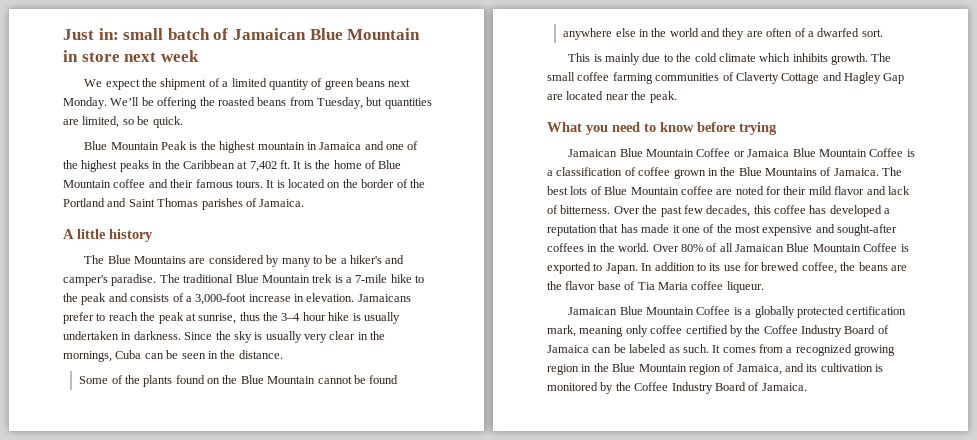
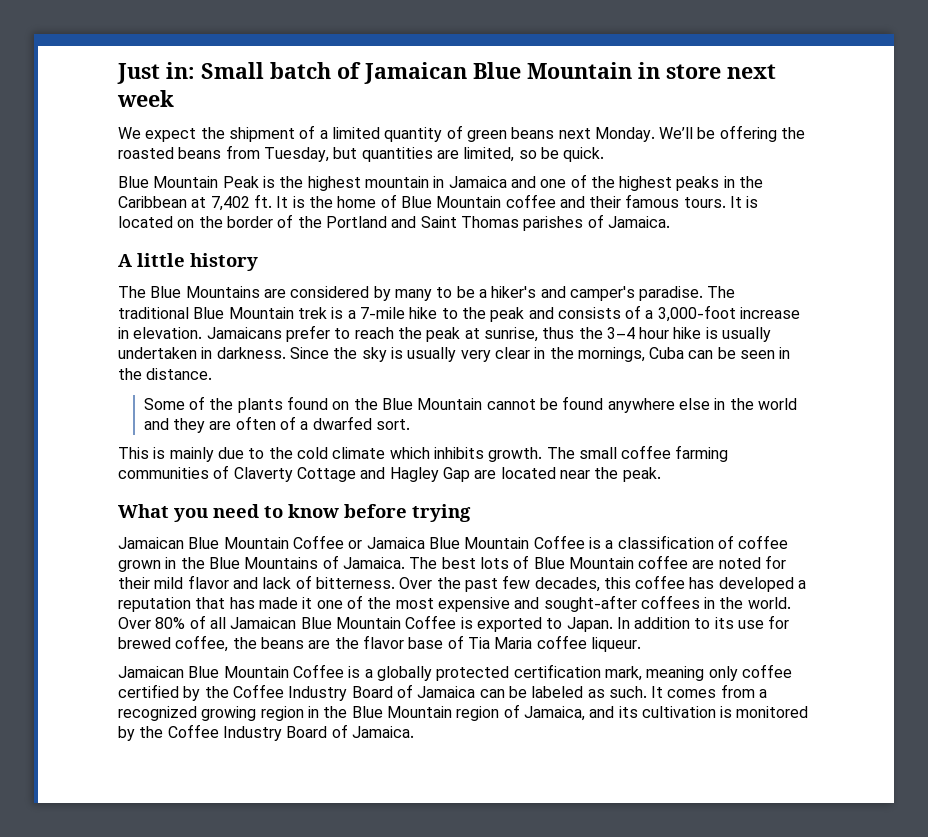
[123,28,164,40] small -> [201,62,264,79] Small

